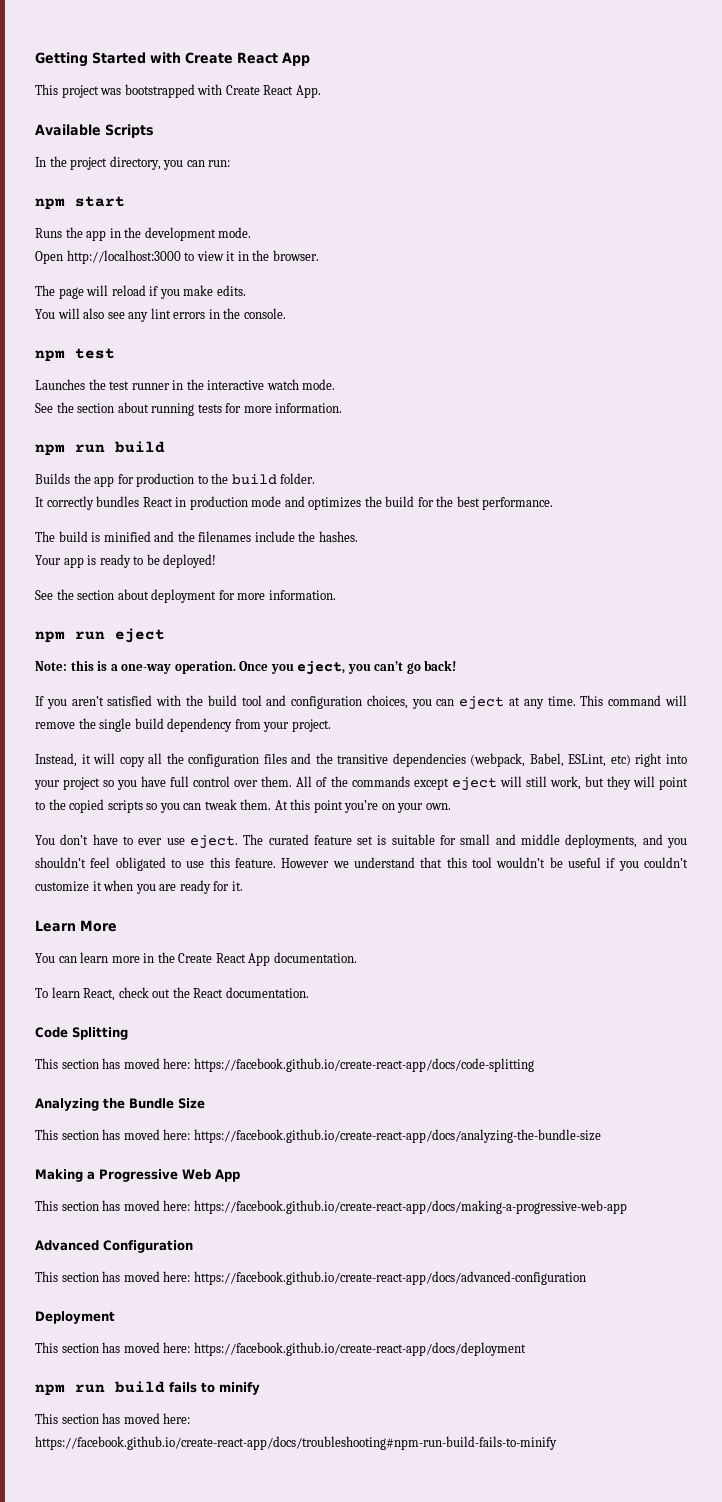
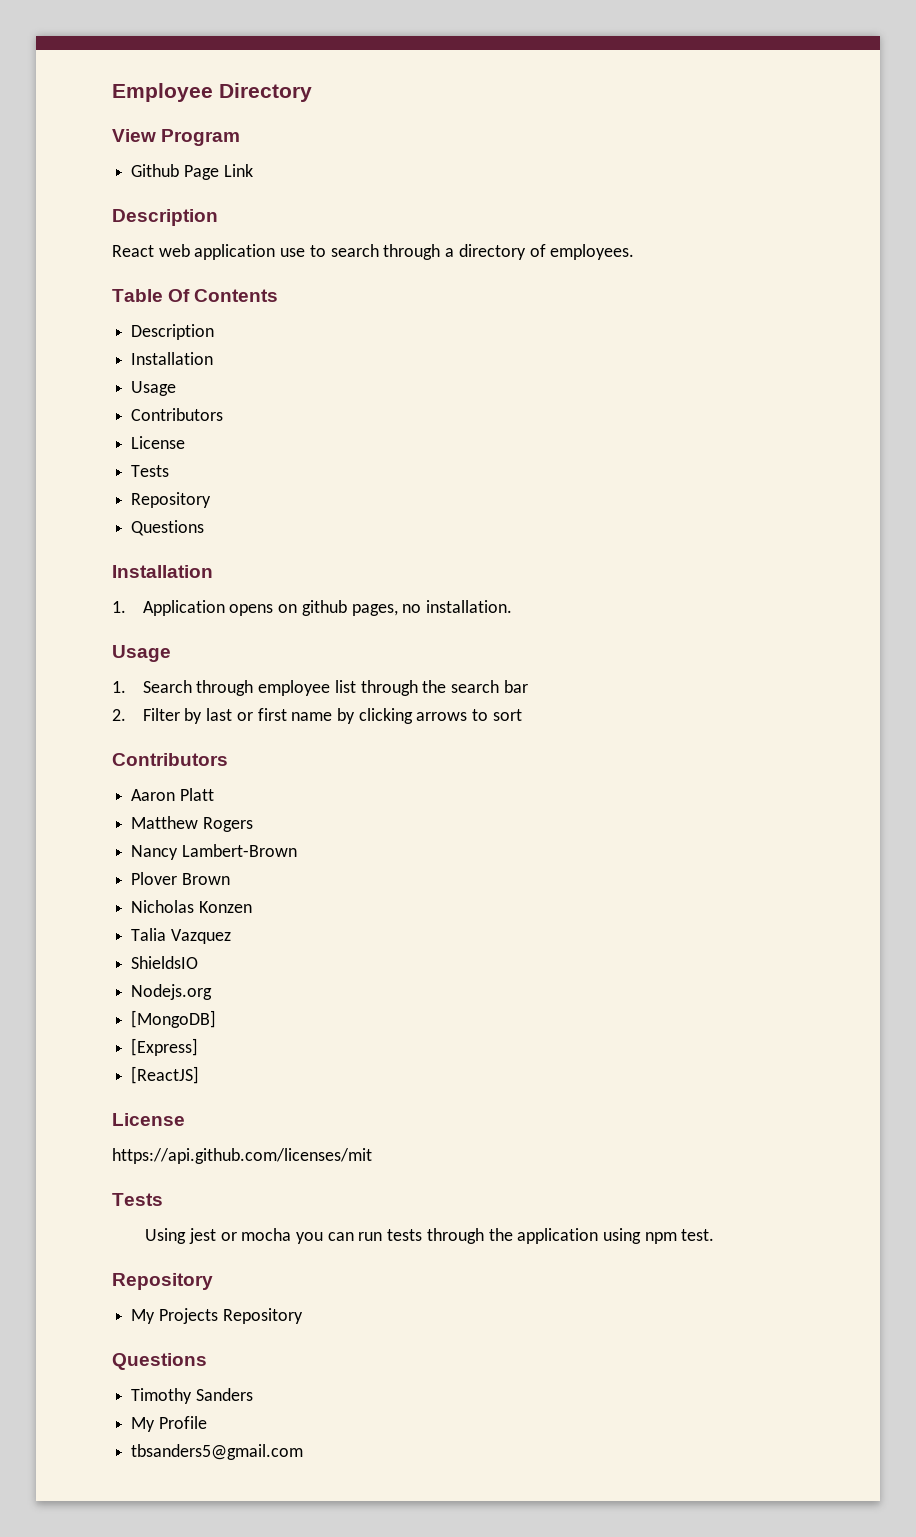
[35,52,310,67] [35,84,321,98] [35,124,154,138] [35,156,231,170] [35,196,125,210] [35,227,252,241] [35,250,319,264] [35,285,246,299] [35,308,286,322] [35,348,115,362] [35,379,336,390] [35,402,343,416] [35,441,165,456] [35,473,316,487] [35,496,554,510] [35,531,358,542] [35,554,217,568] [35,589,336,603] [35,628,165,643] [35,660,457,675] [35,695,687,710] [35,718,331,732] [35,753,687,767] [34,776,688,791] [35,799,451,813] [35,834,687,849] [35,857,689,871] [35,880,243,894] [35,920,117,932] [35,952,357,966] [35,987,309,1001] [35,1027,128,1040] [35,1058,534,1072] [35,1098,205,1111] [35,1129,601,1143] [35,1169,240,1182] [35,1200,627,1214] [35,1240,193,1253] [35,1271,586,1285] [35,1311,115,1324] [35,1342,526,1356] [35,1381,260,1396] [35,1413,191,1424] [35,1436,557,1450] Getting Started with Create React App // This project was bootstrapped with Create React App. // Available Scripts // In the project directory, you can run: // npm start // Runs the app in the development mode. // Open http://localhost:3000 to view it in the browser. // The page will reload if you make edits. // You will also see any lint errors in the console. // npm test // Launches the test runner in the interactive watch mode. // See the section about running tests for more information. // npm run build // Builds the app for production to the build folder. // It correctly bundles React in production mode and optimizes the build for the best performance. // The build is minified and the filenames include the hashes. // Your app is ready to be deployed! // See the section about deployment for more information. // npm run eject // Note: this is a one-way operation. Once you eject, you can’t go back! // If you aren’t satisfied with the build tool and configuration choices, you can eject at any time. This command will remove the single build dependency from your project. // Instead, it will copy all the configuration files and the transitive dependencies (webpack, Babel, ESLint, etc) right into your project so you have full control over them. All of the commands except eject will still work, but they will point to the copied scripts so you can tweak them. At this point you’re on your own. // You don’t have to ever use eject. The curated feature set is suitable for small and middle deployments, and you shouldn’t feel obligated to use this feature. However we understand that this tool wouldn’t be useful if you couldn’t customize it when you are ready for it. // Learn More // You can learn more in the Create React App documentation. // To learn React, check out the React documentation. // Code Splitting // This section has moved here: https://facebook.github.io/create-react-app/docs/code-splitting // Analyzing the Bundle Size // This section has moved here: https://facebook.github.io/create-react-app/docs/analyzing-the-bundle-size // Making a Progressive Web App // This section has moved here: https://facebook.github.io/create-react-app/docs/making-a-progressive-web-app // Advanced Configuration // This section has moved here: https://facebook.github.io/create-react-app/docs/advanced-configuration // Deployment // This section has moved here: https://facebook.github.io/create-react-app/docs/deployment // npm run build fails to minify // This section has moved here: https://facebook.github.io/create-react-app/docs/troubleshooting#npm-run-build-fails-to-minify -> [112,83,312,102] [112,129,241,146] [131,164,253,180] [112,209,218,226] [112,244,635,260] [112,289,279,302] [131,324,215,340] [131,352,214,365] [131,381,177,396] [131,408,224,421] [131,436,186,449] [131,465,170,477] [131,492,212,508] [131,520,205,536] [112,565,213,578] [112,600,512,616] [112,645,171,662] [112,680,528,696] [112,708,522,724] [112,753,228,766] [131,788,214,801] [131,816,253,832] [131,844,297,860] [131,872,230,885] [131,900,252,913] [131,928,231,944] [131,956,199,969] [131,984,213,1000] [131,1010,217,1028] [131,1038,199,1056] [131,1066,200,1084] [112,1113,185,1126] [112,1148,372,1164] [112,1193,163,1206] [145,1228,715,1244] [112,1273,213,1290] [131,1308,303,1324] [112,1353,207,1370] [131,1388,253,1404] [131,1416,207,1432] [131,1444,304,1460] Employee Directory // View Program // Github Page Link // Description // React web application use to search through a directory of employees. // Table Of Contents // Description // Installation // Usage // Contributors // License // Tests // Repository // Questions // Installation // 1. Application opens on github pages, no installation. // Usage // 1. Search through employee list through the search bar // 2. Filter by last or first name by clicking arrows to sort // Contributors // Aaron Platt // Matthew Rogers // Nancy Lambert-Brown // Plover Brown // Nicholas Konzen // Talia Vazquez // ShieldsIO // Nodejs.org // [MongoDB] // [Express] // [ReactJS] // License // https://api.github.com/licenses/mit // Tests // Using jest or mocha you can run tests through the application using npm test. // Repository // My Projects Repository // Questions // Timothy Sanders // My Profile // tbsanders5@gmail.com

